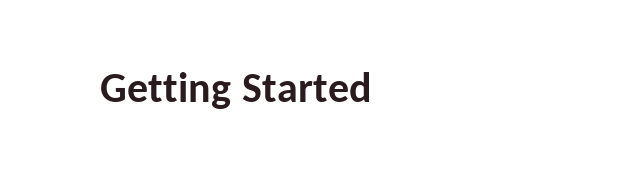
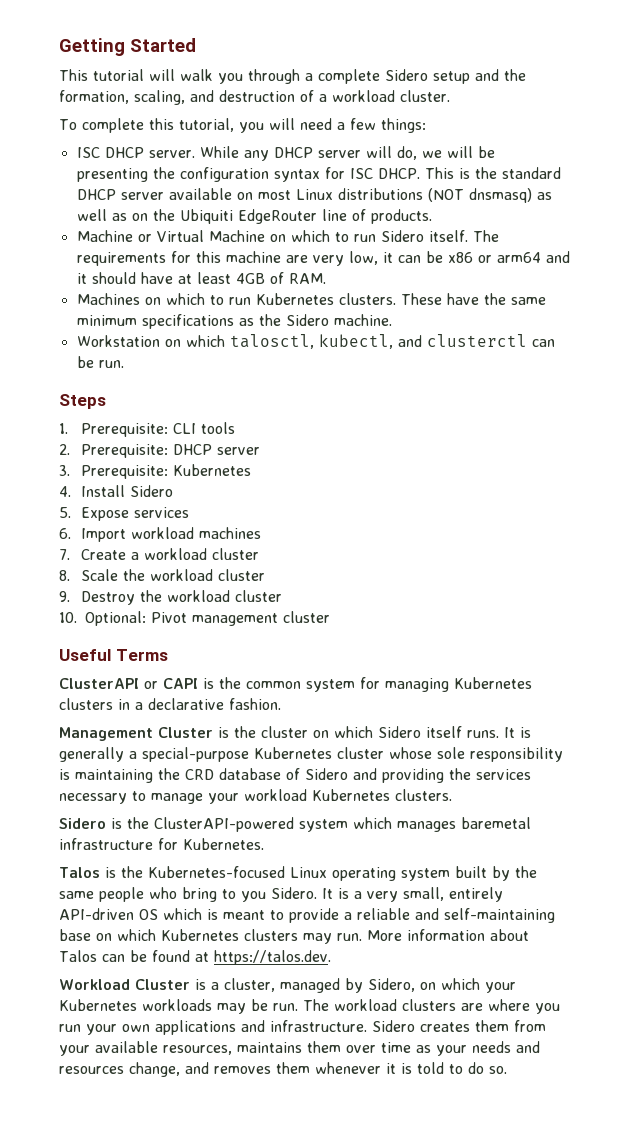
(373, 87) none -> [59,69,526,84] [59,90,450,105] [59,118,426,133] [76,146,495,161] [76,167,561,182] [76,188,552,203] [76,209,432,224] [76,230,499,242] [76,251,570,266] [76,272,326,284] [76,293,546,305] [76,314,392,329] [76,334,555,349] [76,356,124,368] [59,394,106,409] [59,422,235,437] [59,444,260,458] [59,464,251,479] [59,485,173,497] [59,507,189,521] [59,527,261,542] [59,548,259,560] [59,569,265,581] [59,590,282,605] [59,611,330,626] [59,649,168,661] [59,677,532,692] [59,698,281,710] [59,726,531,741] [59,747,563,762] [59,768,531,783] [59,789,452,804] [59,817,531,832] [59,838,264,850] [59,866,537,881] [59,887,503,902] [59,908,555,923] [59,929,529,944] [59,950,331,965] [59,978,516,993] [59,999,560,1014] [59,1020,546,1035] [59,1041,540,1056] [59,1062,507,1077] // This tutorial will walk you through a complete Sidero setup and the formation, scaling, and destruction of a workload cluster. // To complete this tutorial, you will need a few things: // ISC DHCP server. While any DHCP server will do, we will be presenting the configuration syntax for ISC DHCP. This is the standard DHCP server available on most Linux distributions (NOT dnsmasq) as well as on the Ubiquiti EdgeRouter line of products. // Machine or Virtual Machine on which to run Sidero itself. The requirements for this machine are very low, it can be x86 or arm64 and it should have at least 4GB of RAM. // Machines on which to run Kubernetes clusters. These have the same minimum specifications as the Sidero machine. // Workstation on which talosctl, kubectl, and clusterctl can be run. // Steps // 1. Prerequisite: CLI tools // 2. Prerequisite: DHCP server // 3. Prerequisite: Kubernetes // 4. Install Sidero // 5. Expose services // 6. Import workload machines // 7. Create a workload cluster // 8. Scale the workload cluster // 9. Destroy the workload cluster // 10. Optional: Pivot management cluster // Useful Terms // ClusterAPI or CAPI is the common system for managing Kubernetes clusters in a declarative fashion. // Management Cluster is the cluster on which Sidero itself runs. It is generally a special-purpose Kubernetes cluster whose sole responsibility is maintaining the CRD database of Sidero and providing the services necessary to manage your workload Kubernetes clusters. // Sidero is the ClusterAPI-powered system which manages baremetal infrastructure for Kubernetes. // Talos is the Kubernetes-focused Linux operating system built by the same people who bring to you Sidero. It is a very small, entirely API-driven OS which is meant to provide a reliable and self-maintaining base on which Kubernetes clusters may run. More information about Talos can be found at https://talos.dev. // Workload Cluster is a cluster, managed by Sidero, on which your Kubernetes workloads may be run. The workload clusters are where you run your own applications and infrastructure. Sidero creates them from your available resources, maintains them over time as your needs and resources change, and removes them whenever it is told to do so.

